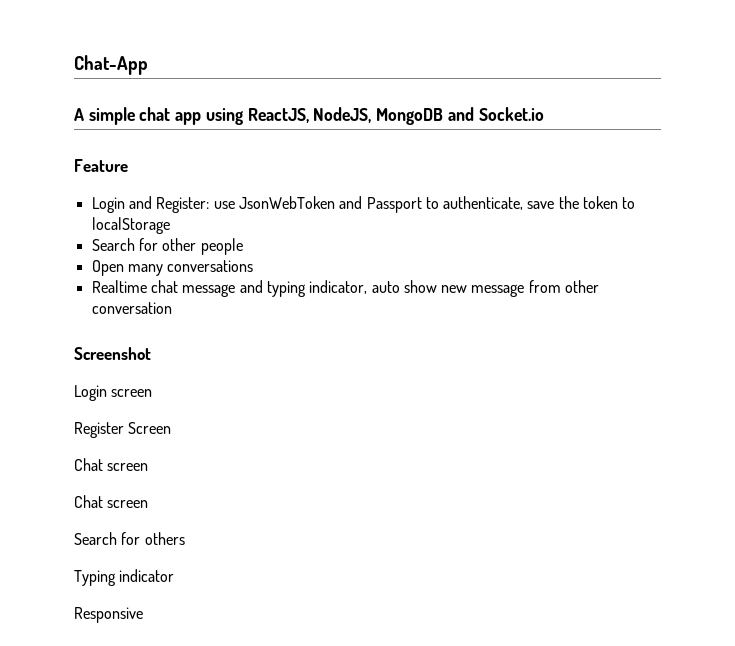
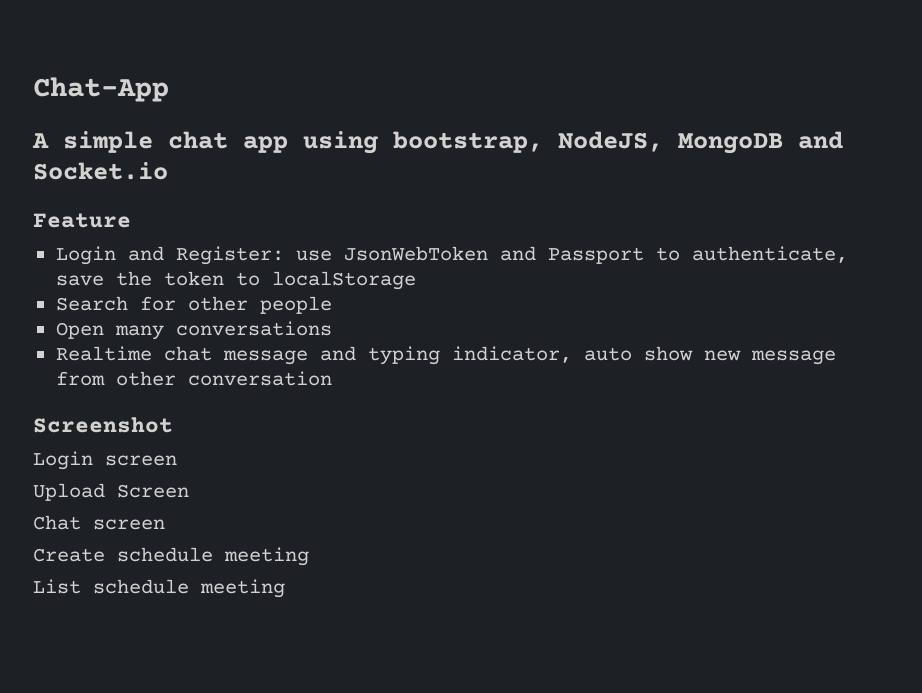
[247,108,309,123] ReactJS, -> [393,131,543,153] bootstrap,
[74,422,124,438] Register -> [33,483,105,501] Upload
[74,495,149,508] [74,532,185,545] [74,569,175,586] [74,607,143,623] Chat screen // Search for others // Typing indicator // Responsive -> [33,547,309,566] [33,579,285,598] Create schedule meeting // List schedule meeting

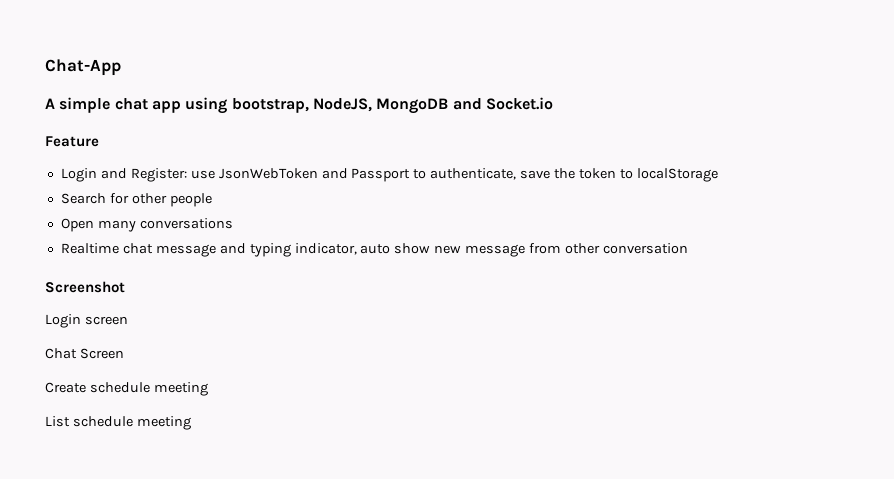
[33,483,105,501] Upload -> [45,348,77,359] Chat
[33,515,165,530] // Chat screen -> (124, 353) none

